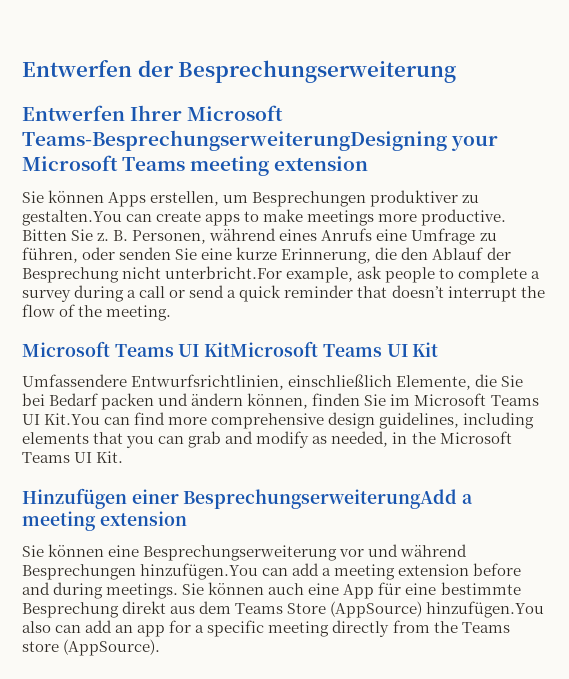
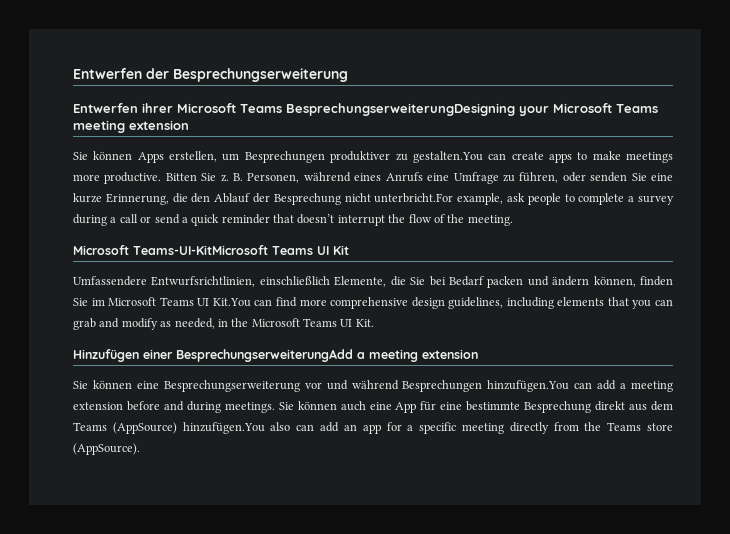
[130,105,284,121] [22,130,447,151] Ihrer Microsoft Teams-BesprechungserweiterungDesigning -> [142,103,515,116] ihrer Microsoft Teams BesprechungserweiterungDesigning
[114,341,319,357] Teams UI KitMicrosoft -> [133,245,268,255] Teams-UI-KitMicrosoft
[287,603,327,614] Store -> (107, 426) none

